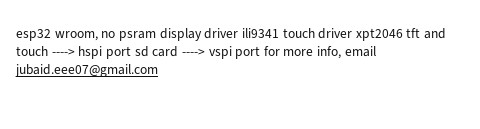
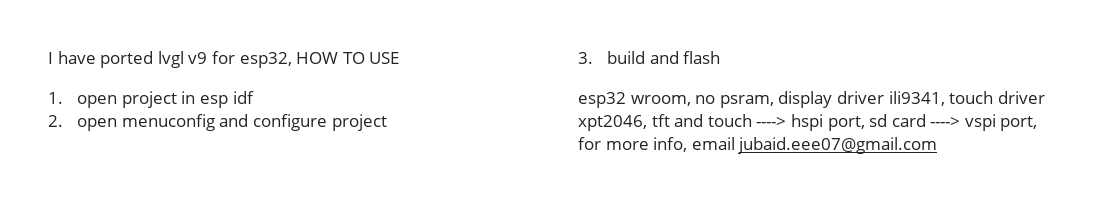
(16, 35) none -> [48,51,400,68] [48,91,254,108] [48,114,387,131] [578,51,721,64] I have ported lvgl v9 for esp32, HOW TO USE // 1. open project in esp idf // 2. open menuconfig and configure project // 3. build and flash //
[118,31,156,41] psram -> [719,95,774,108] psram,
[241,28,279,38] ili9341 -> [888,91,945,106] ili9341,
[355,28,403,41] xpt2046 -> [578,115,647,131] xpt2046,
[105,46,131,59] port -> [827,116,865,131] port,
[235,46,261,59] port -> [1000,116,1038,131] port,

